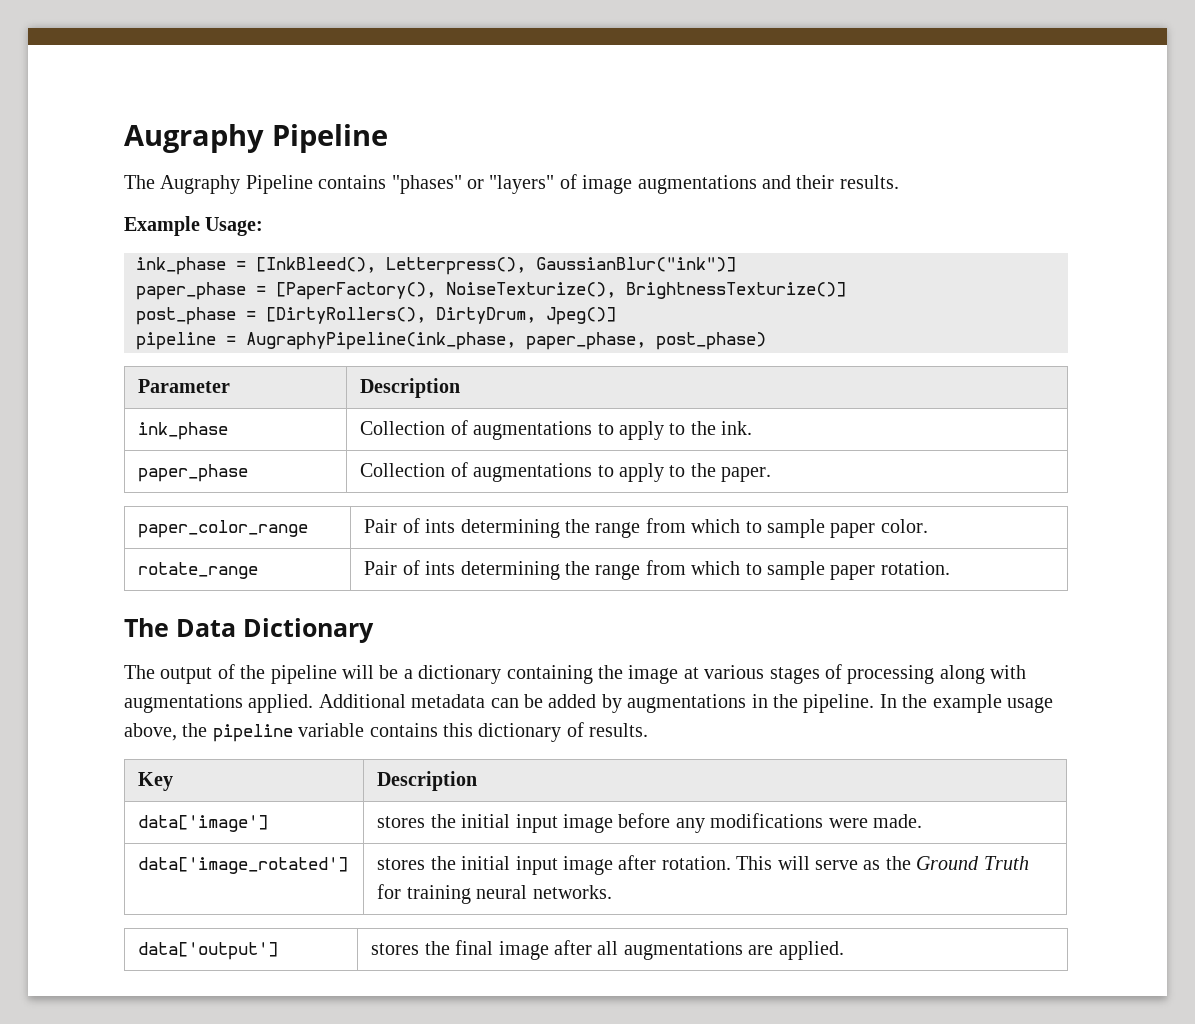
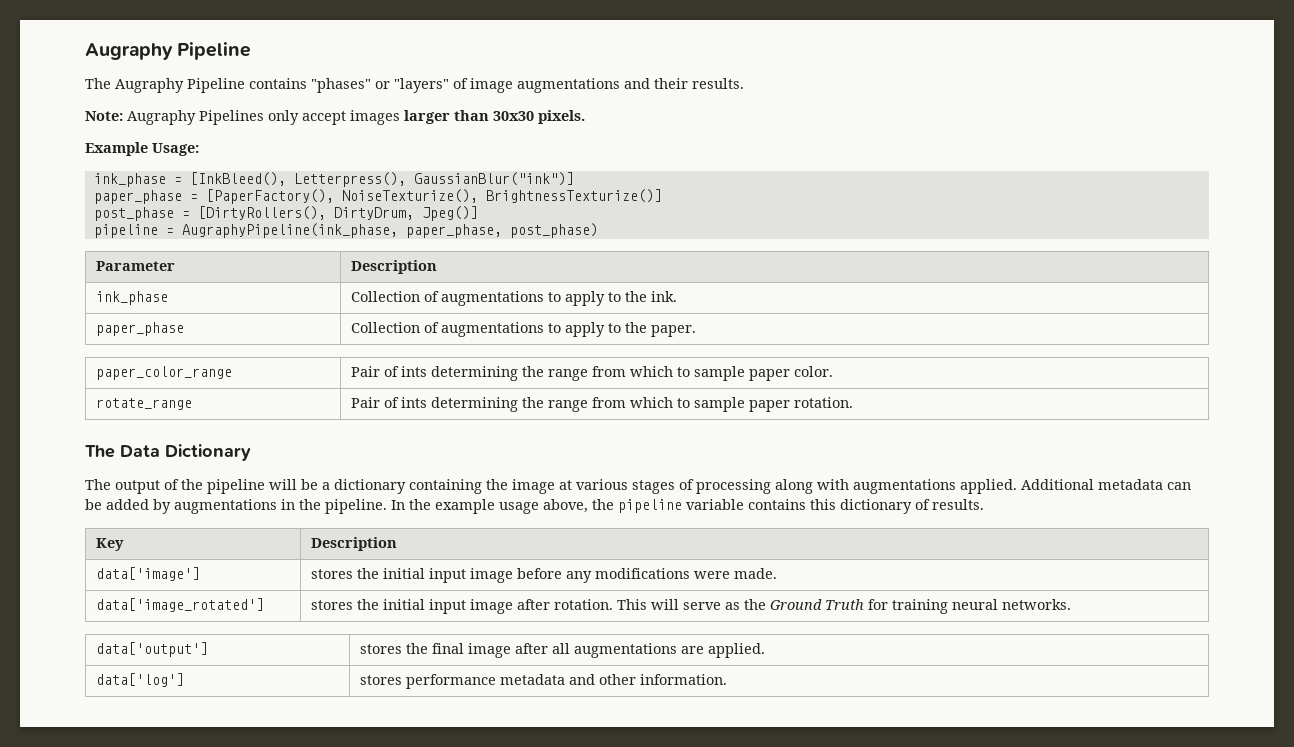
(899, 182) none -> [85,110,585,125] // Note: Augraphy Pipelines only accept images larger than 30x30 pixels.
(844, 950) none -> [95,673,184,687] [359,674,727,689] // data['log'] | stores performance metadata and other information.

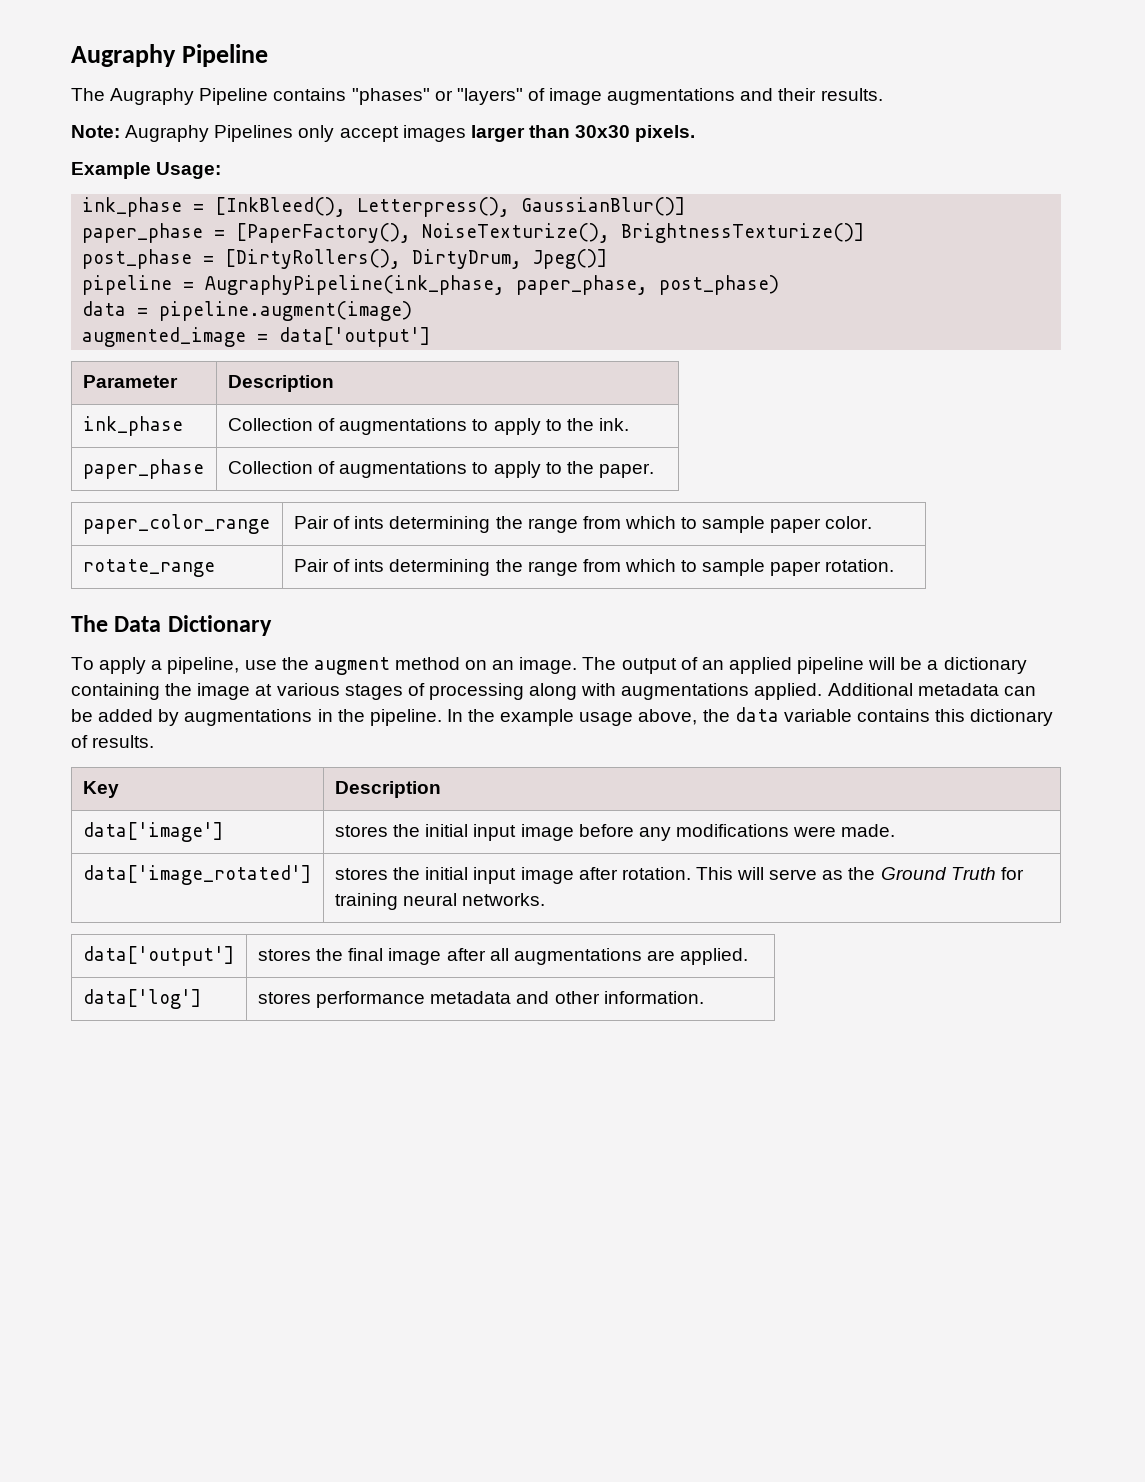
[413,172,574,186] GaussianBlur("ink")] -> [521,197,686,216] GaussianBlur()]
(598, 230) none -> [82,301,413,321] [82,327,431,347] // data = pipeline.augment(image) // augmented_image = data['output']
(251, 452) none -> [71,657,578,675] To apply a pipeline, use the augment method on an image.
[181,479,203,490] the -> [701,657,792,674] an applied
[618,499,682,513] pipeline -> [734,707,779,722] data

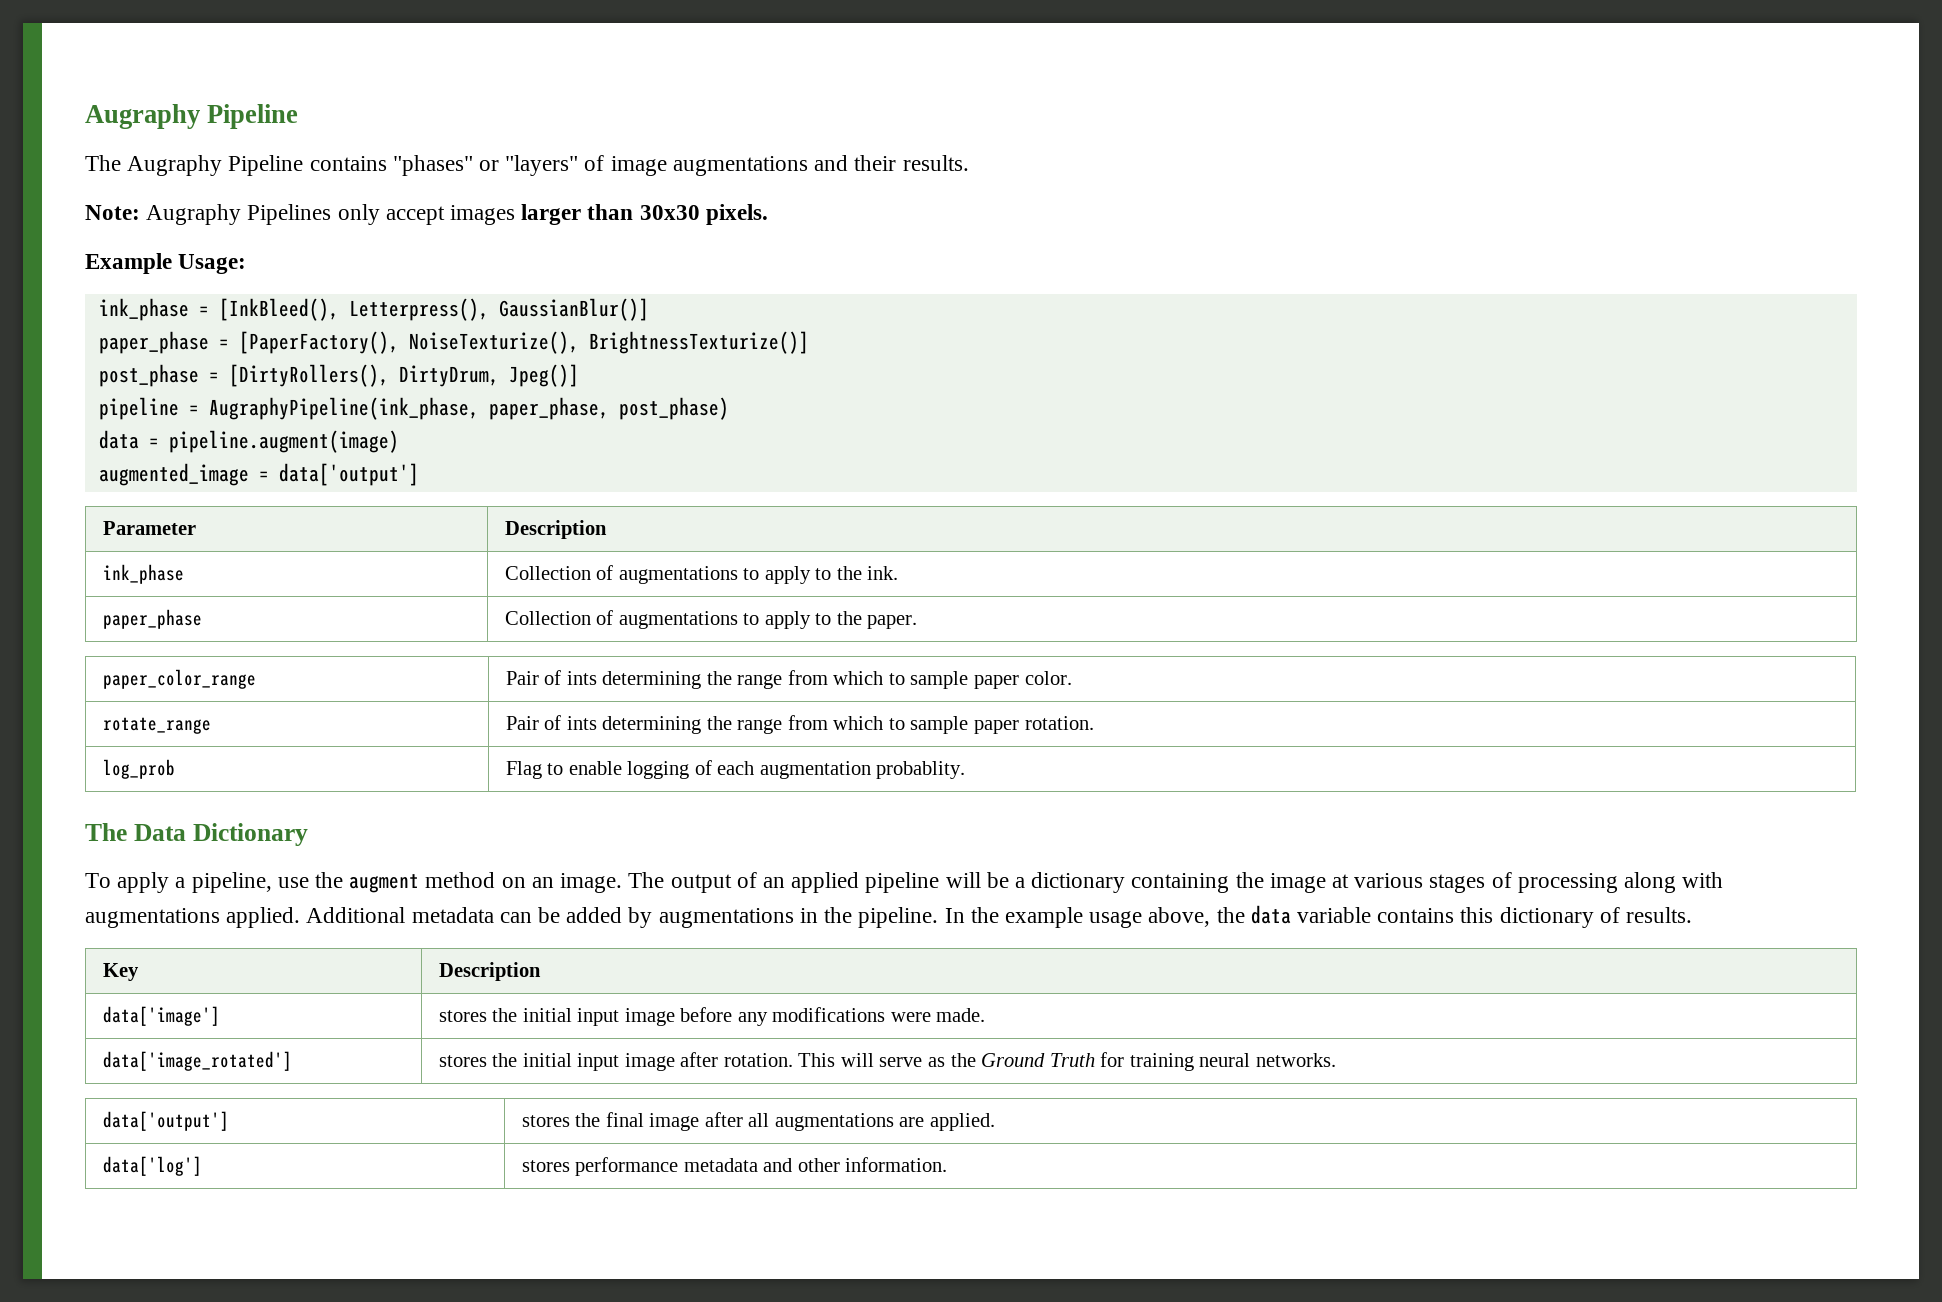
(895, 565) none -> [102,759,175,779] [505,760,966,779] // log_prob | Flag to enable logging of each augmentation probablity.

